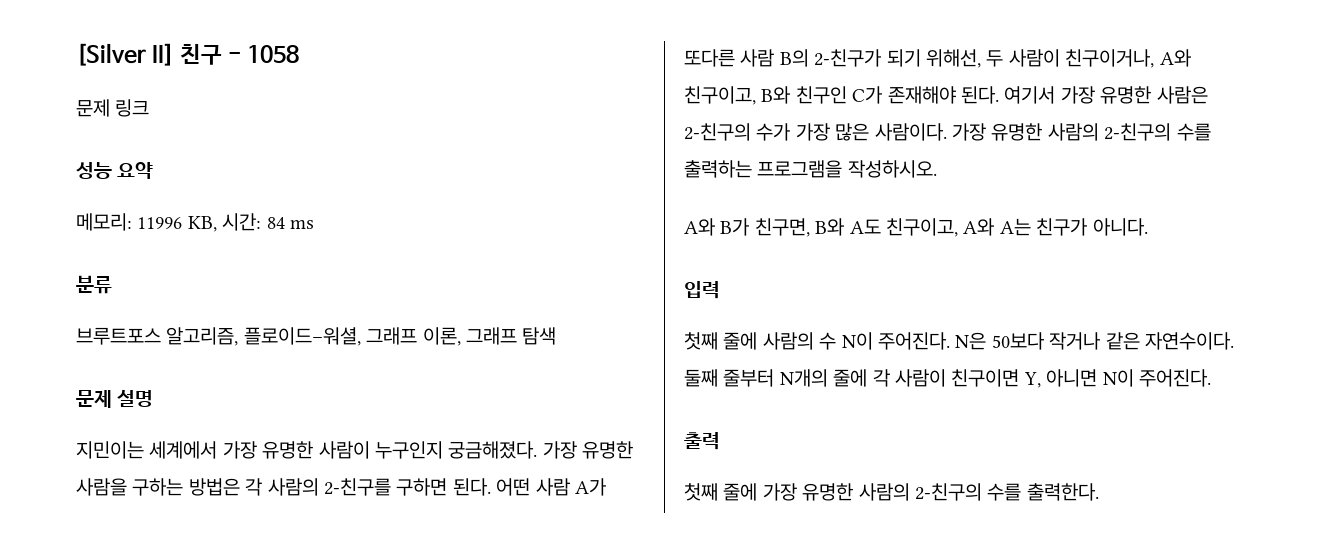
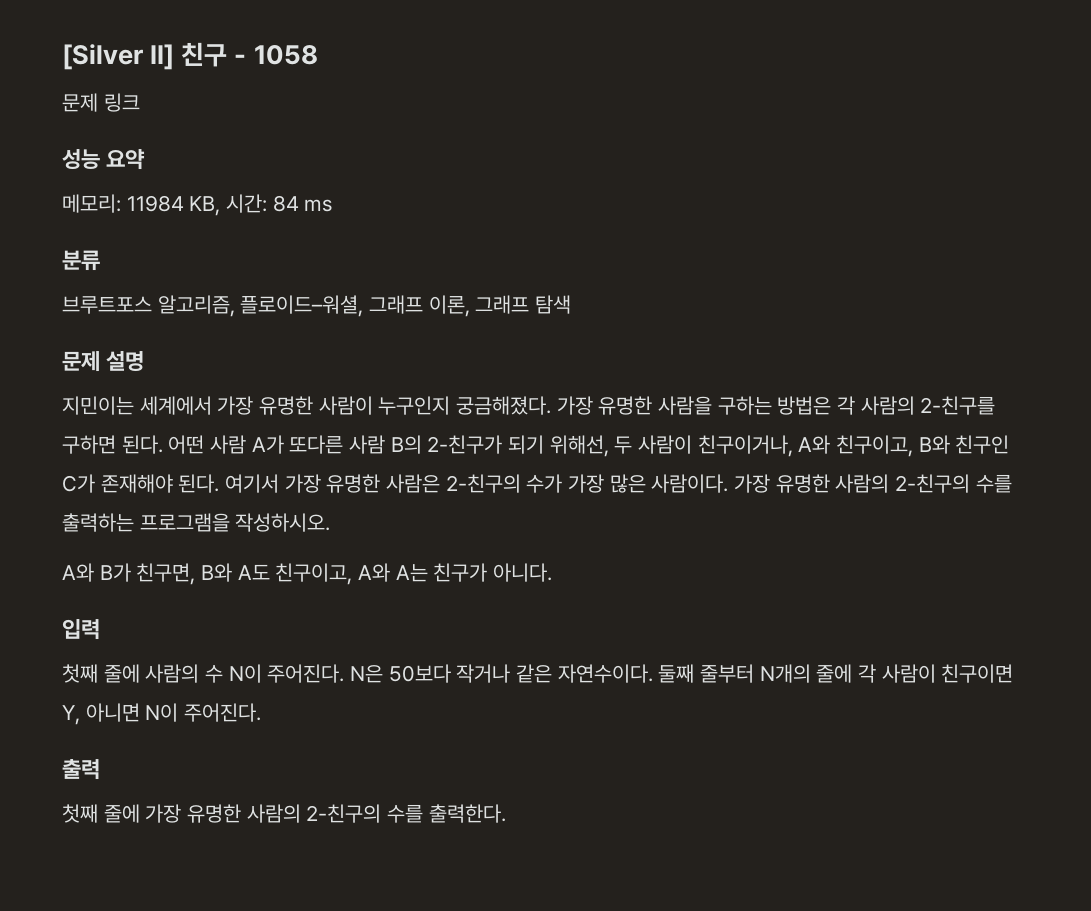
[137,217,183,229] 11996 -> [126,195,184,212] 11984

